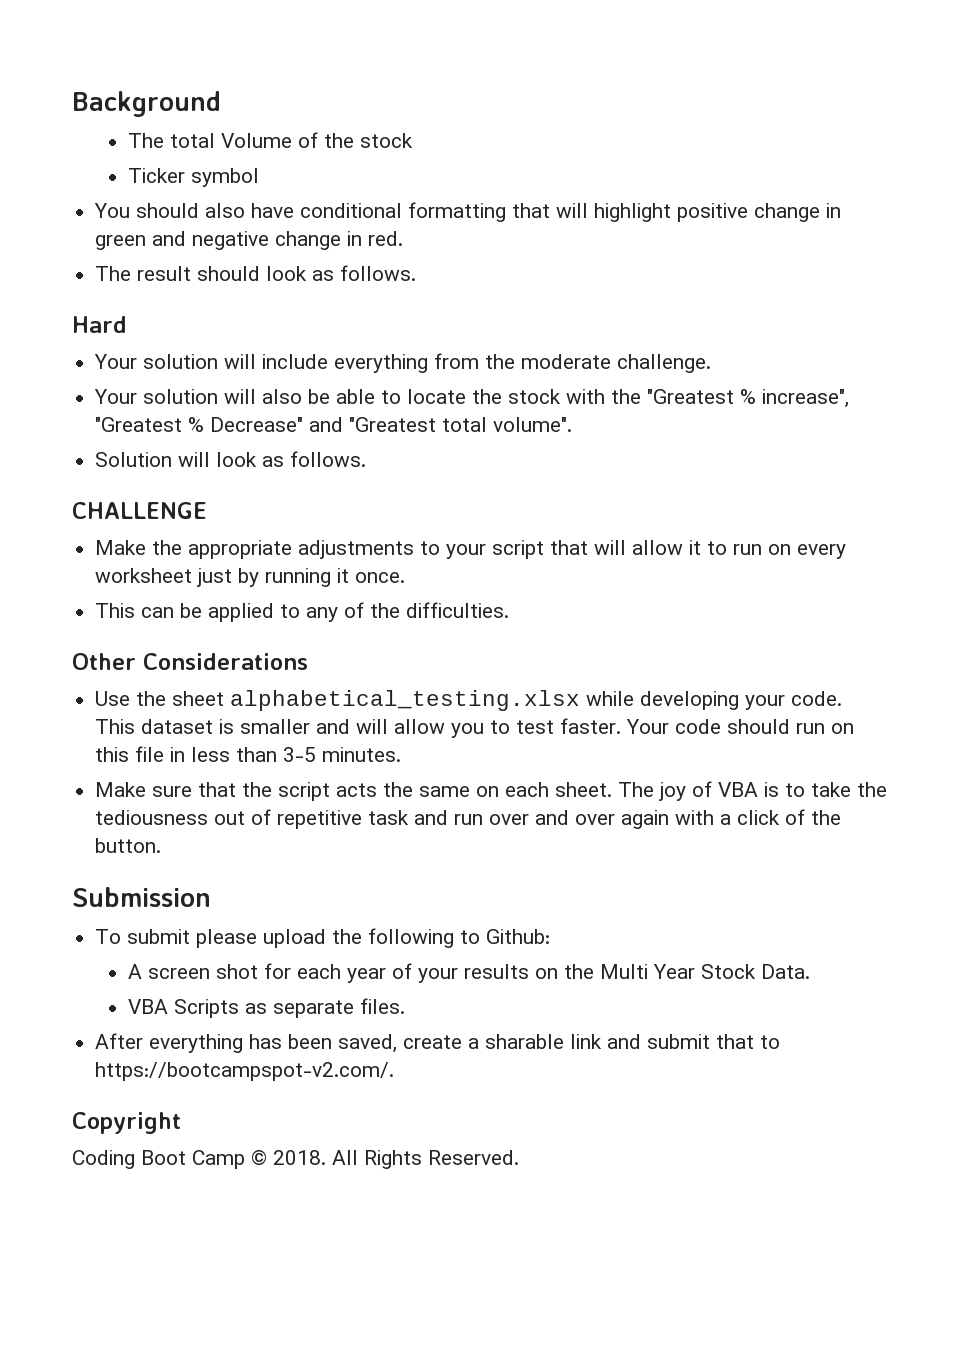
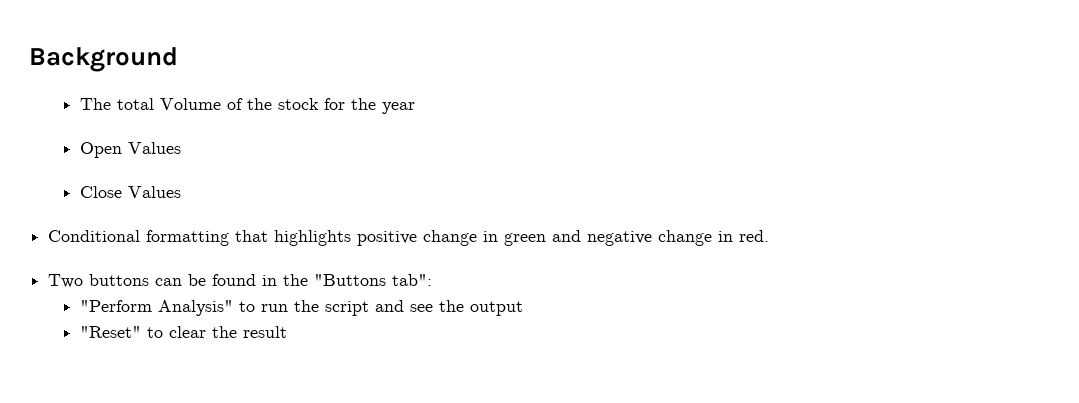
[127,168,259,187] [94,202,672,222] // Ticker symbol // You should also have conditional formatting that will highlight -> [324,98,416,114] [80,142,182,158] [80,186,182,198] [48,230,352,246] for the year // Open Values // Close Values // Conditional formatting that highlights
[95,265,417,281] [72,316,127,333] [94,353,712,373] [94,389,850,408] [95,417,573,432] [95,451,367,467] [72,502,207,519] [95,540,847,559] [95,568,406,587] [95,602,510,622] [72,653,308,670] [95,690,843,711] [95,718,855,738] [95,746,402,762] [95,781,888,801] [95,809,842,829] [95,838,162,853] [72,887,211,907] [95,928,551,948] [127,963,810,983] [127,998,405,1018] [95,1033,781,1053] [95,1062,395,1081] [72,1112,181,1134] [72,1150,519,1169] The result should look as follows. // Hard // Your solution will include everything from the moderate challenge. // Your solution will also be able to locate the stock with the "Greatest % increase", "Greatest % Decrease" and "Greatest total volume". // Solution will look as follows. // CHALLENGE // Make the appropriate adjustments to your script that will allow it to run on every worksheet just by running it once. // This can be applied to any of the difficulties. // Other Considerations // Use the sheet alphabetical_testing.xlsx while developing your code. This dataset is smaller and will allow you to test faster. Your code should run on this file in less than 3-5 minutes. // Make sure that the script acts the same on each sheet. The joy of VBA is to take the tediousness out of repetitive task and run over and over again with a click of the button. // Submission // To submit please upload the following to Github: // A screen shot for each year of your results on the Multi Year Stock Data. // VBA Scripts as separate files. // After everything has been saved, create a sharable link and submit that to https://bootcampspot-v2.com/. // Copyright // Coding Boot Camp © 2018. All Rights Reserved. -> [48,274,433,288] [80,300,524,316] [80,326,288,338] Two buttons can be found in the "Buttons tab": // "Perform Analysis" to run the script and see the output // "Reset" to clear the result

